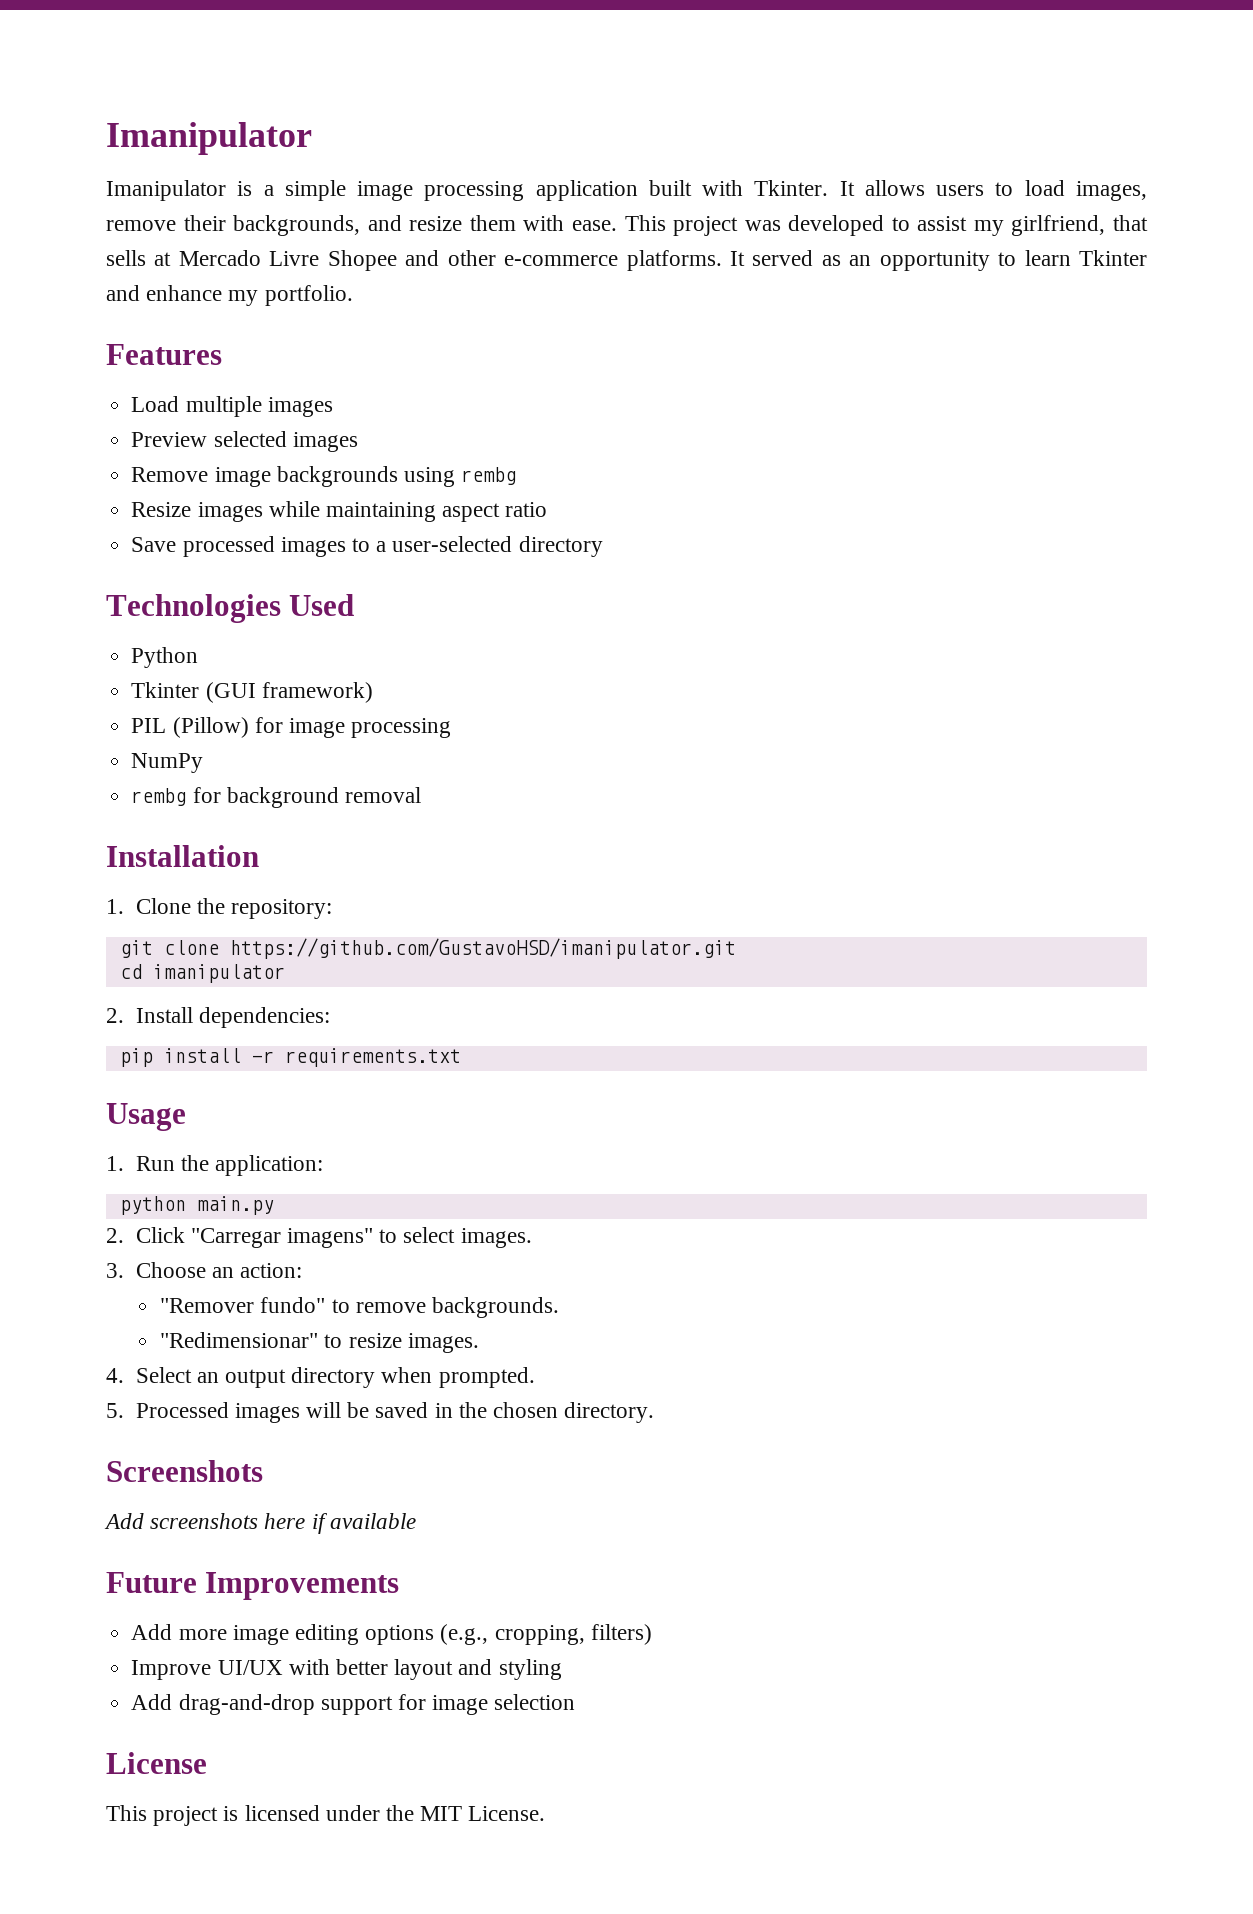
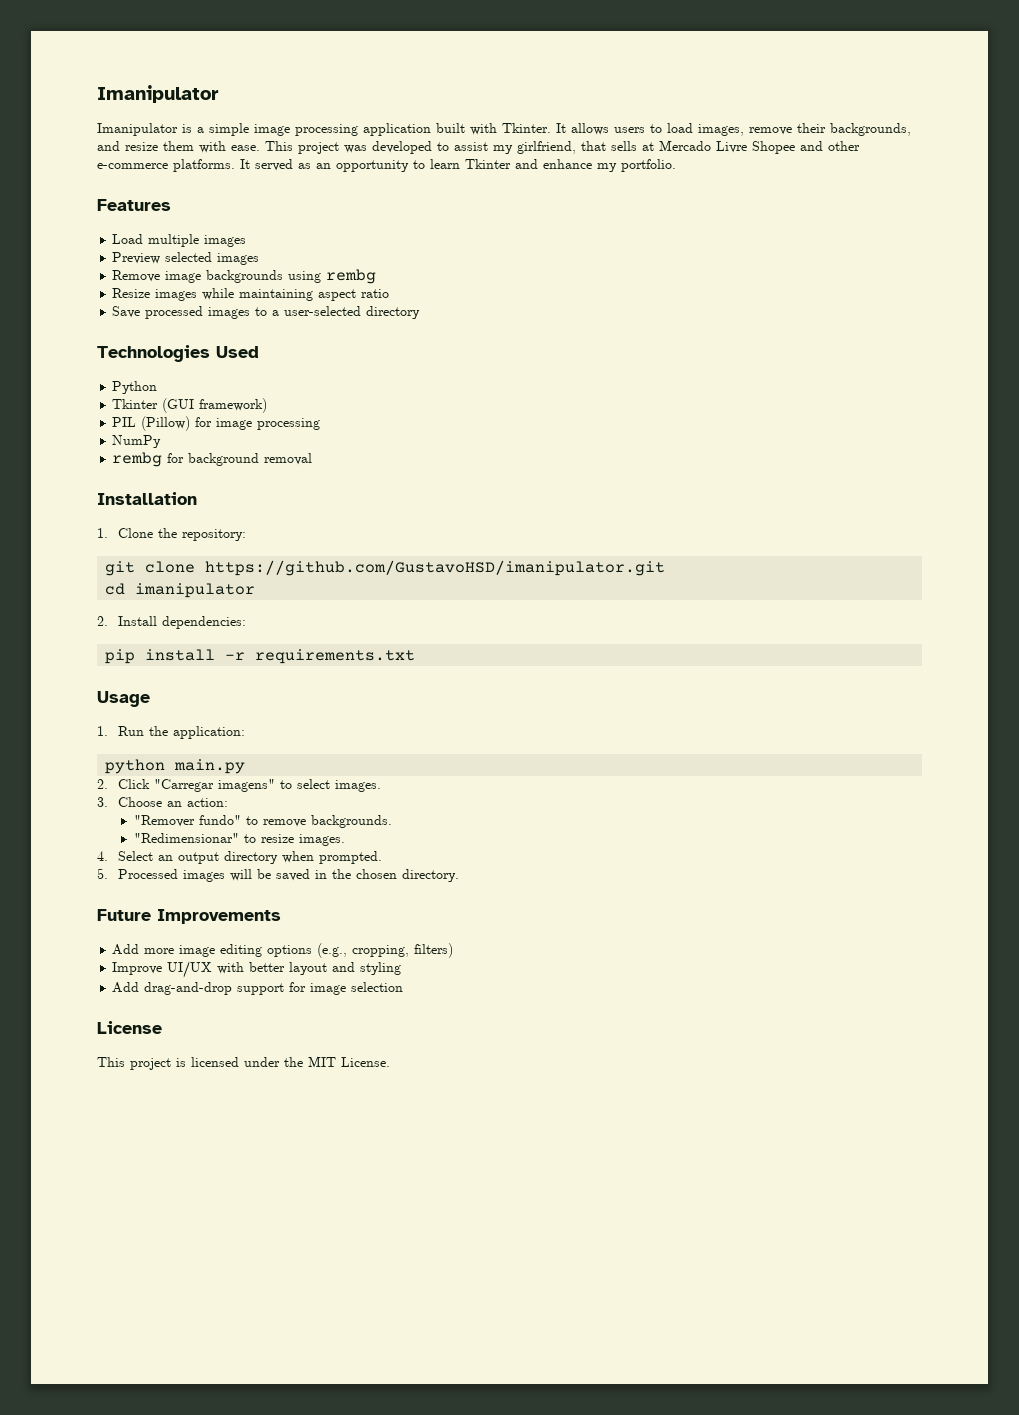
[106,1460,263,1482] [104,1513,416,1534] // Screenshots // Add screenshots here if available -> (460, 875) none

